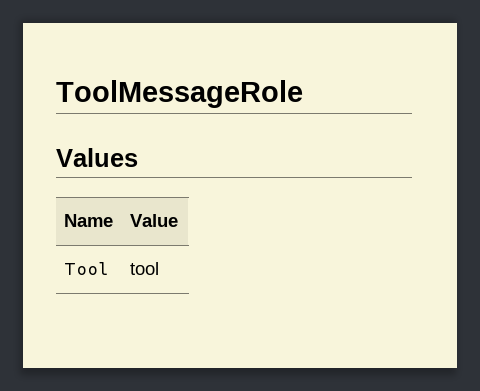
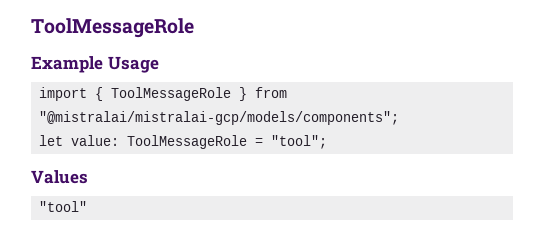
[56,148,138,167] [64,214,114,227] [130,214,179,227] [64,262,109,275] [130,262,160,275] Values // Name | Value // Tool | tool -> [31,56,159,73] [38,87,287,101] [38,111,399,125] [38,135,327,149] [31,170,88,184] [38,201,87,212] Example Usage // import { ToolMessageRole } from "@mistralai/mistralai-gcp/models/components"; // let value: ToolMessageRole = "tool"; // Values // "tool"

